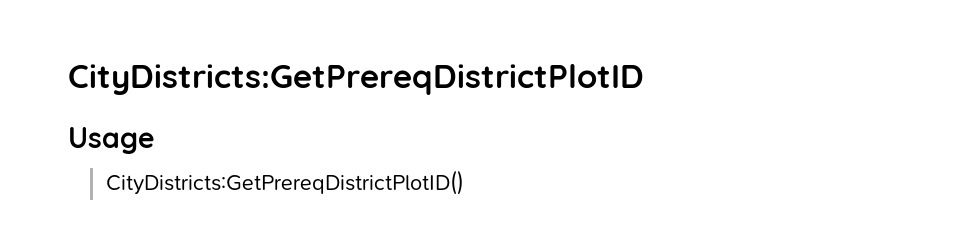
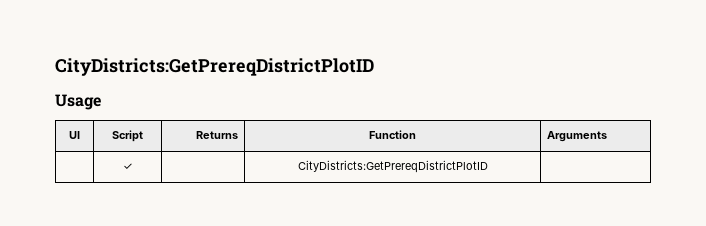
[105,170,464,195] // CityDistricts:GetPrereqDistrictPlotID() -> [69,131,80,139] [112,130,143,142] [195,131,238,139] [369,130,417,139] [547,131,608,142] [122,163,133,170] [297,160,488,173] // UI | Script | Returns | Function | Arguments // | ✓ | | CityDistricts:GetPrereqDistrictPlotID |

